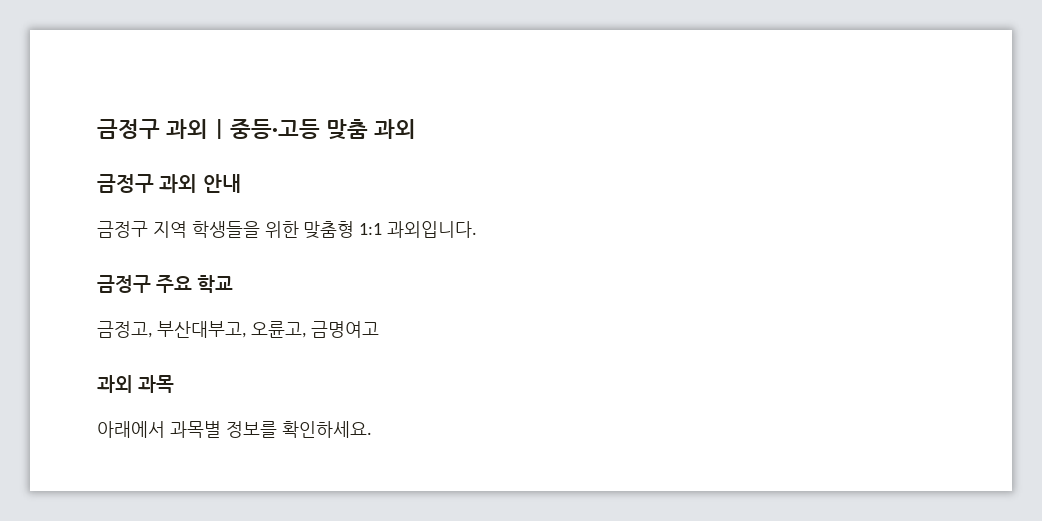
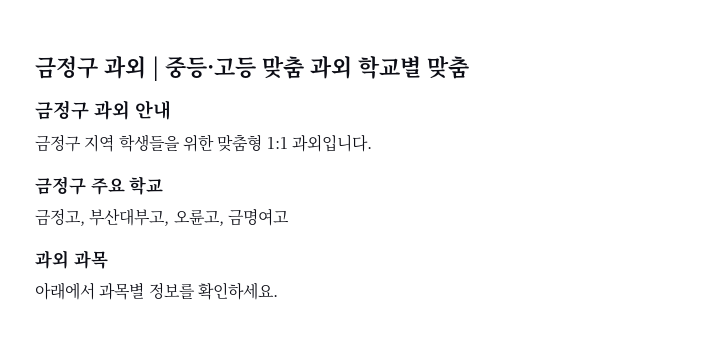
(416, 129) none -> [358,56,469,79] 학교별 맞춤

